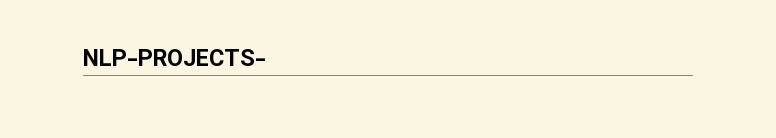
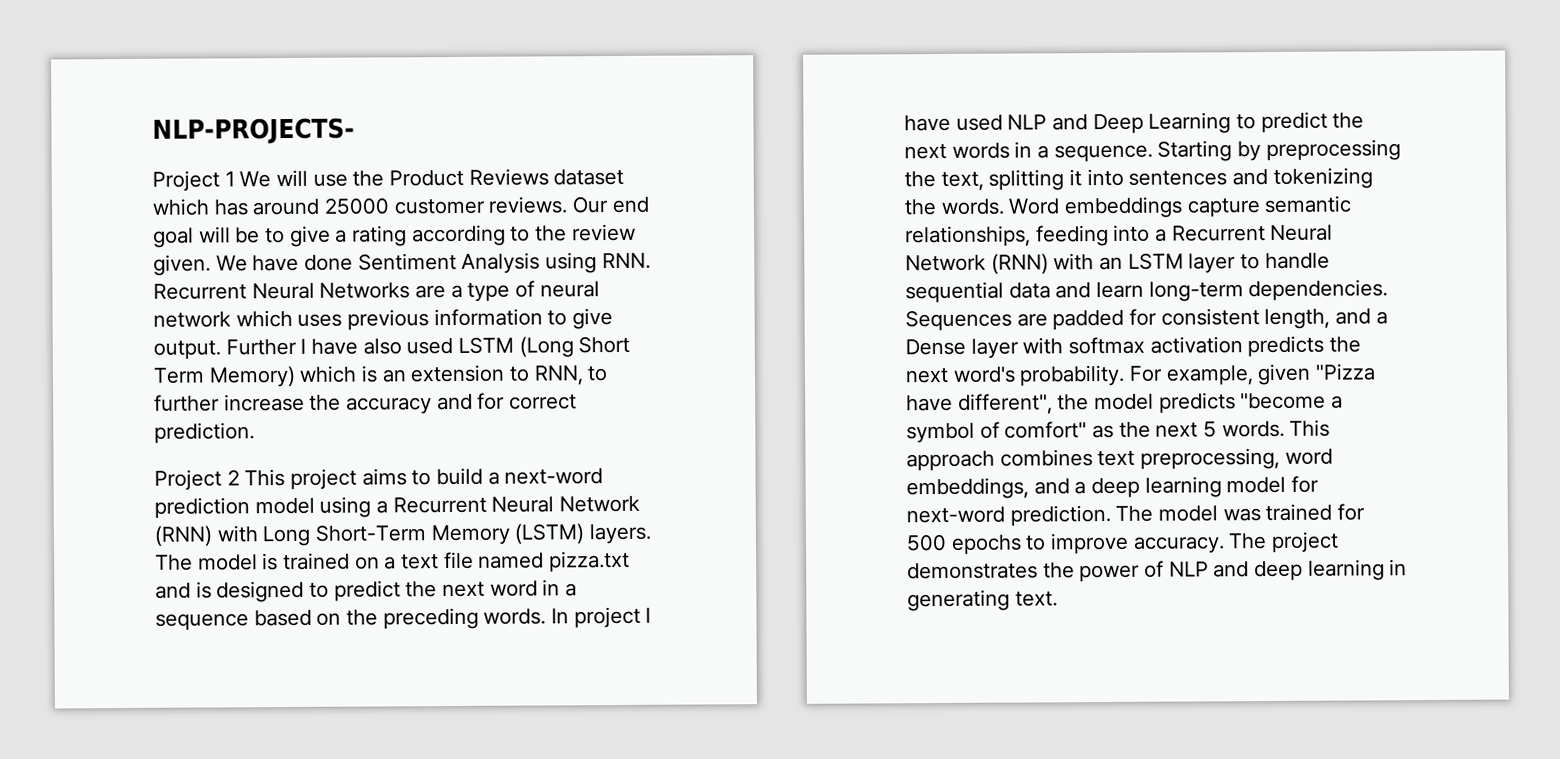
(266, 57) none -> [152,168,625,192] [152,196,649,216] [153,223,636,248] [153,252,651,276] [153,280,600,302] [153,308,614,331] [153,335,631,360] [153,364,609,388] [154,392,578,415] [154,422,255,444] [154,467,604,491] [154,495,641,519] [154,523,653,547] [155,550,631,573] [155,579,578,603] [155,606,652,631] [904,111,1365,135] [904,139,1401,163] [904,167,1373,192] [904,195,1352,219] [905,224,1334,248] [905,252,1330,275] [905,279,1389,304] [905,308,1388,332] [905,335,1362,359] [905,363,1377,387] [906,392,1344,415] [906,419,1331,444] [906,447,1333,472] [906,475,1320,500] [906,503,1366,527] [906,531,1340,555] [907,559,1408,583] [907,589,1058,612] // Project 1 We will use the Product Reviews dataset which has around 25000 customer reviews. Our end goal will be to give a rating according to the review given. We have done Sentiment Analysis using RNN. Recurrent Neural Networks are a type of neural network which uses previous information to give output. Further I have also used LSTM (Long Short Term Memory) which is an extension to RNN, to further increase the accuracy and for correct prediction. // Project 2 This project aims to build a next-word prediction model using a Recurrent Neural Network (RNN) with Long Short-Term Memory (LSTM) layers. The model is trained on a text file named pizza.txt and is designed to predict the next word in a sequence based on the preceding words. In project I have used NLP and Deep Learning to predict the next words in a sequence. Starting by preprocessing the text, splitting it into sentences and tokenizing the words. Word embeddings capture semantic relationships, feeding into a Recurrent Neural Network (RNN) with an LSTM layer to handle sequential data and learn long-term dependencies. Sequences are padded for consistent length, and a Dense layer with softmax activation predicts the next word's probability. For example, given "Pizza have different", the model predicts "become a symbol of comfort" as the next 5 words. This approach combines text preprocessing, word embeddings, and a deep learning model for next-word prediction. The model was trained for 500 epochs to improve accuracy. The project demonstrates the power of NLP and deep learning in generating text.

